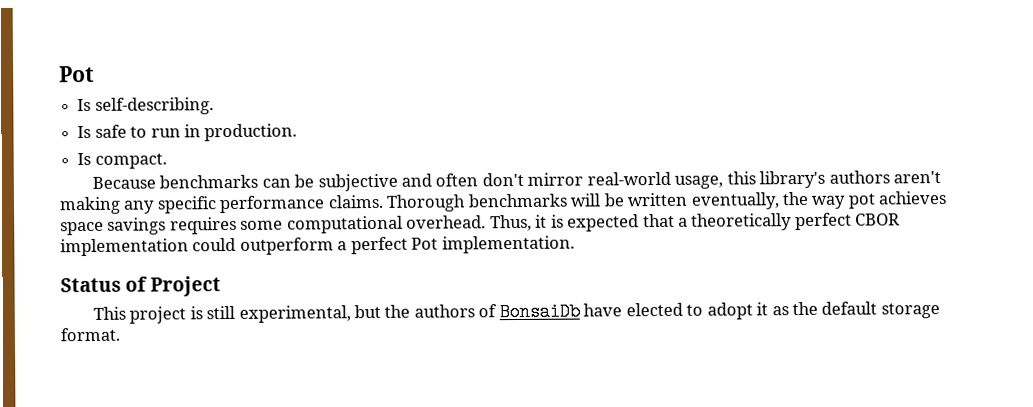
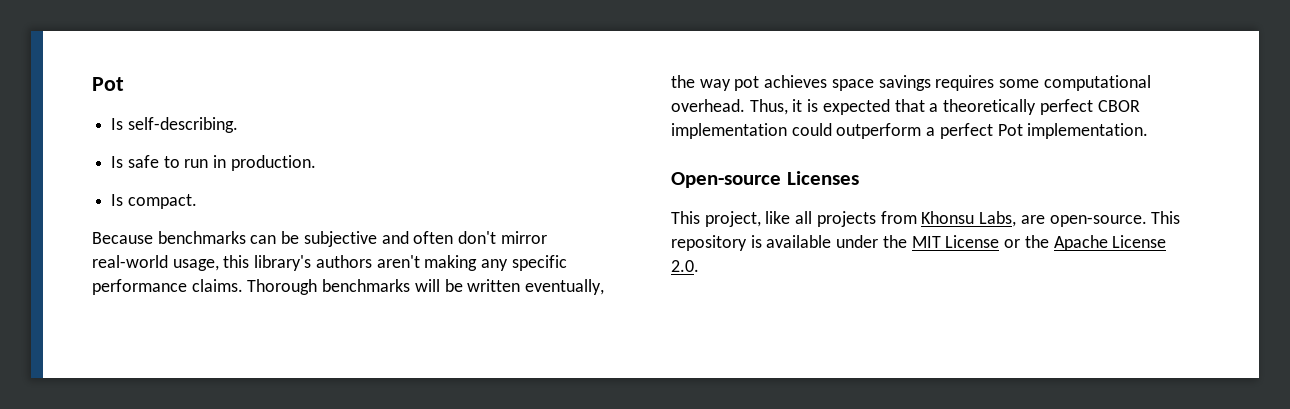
[60,276,222,297] [92,301,940,324] [60,327,120,342] Status of Project // This project is still experimental, but the authors of BonsaiDb have elected to adopt it as the default storage format. -> [671,171,859,188] [671,211,1181,227] [671,235,1167,251] [671,260,699,272] Open-source Licenses // This project, like all projects from Khonsu Labs, are open-source. This repository is available under the MIT License or the Apache License 2.0.

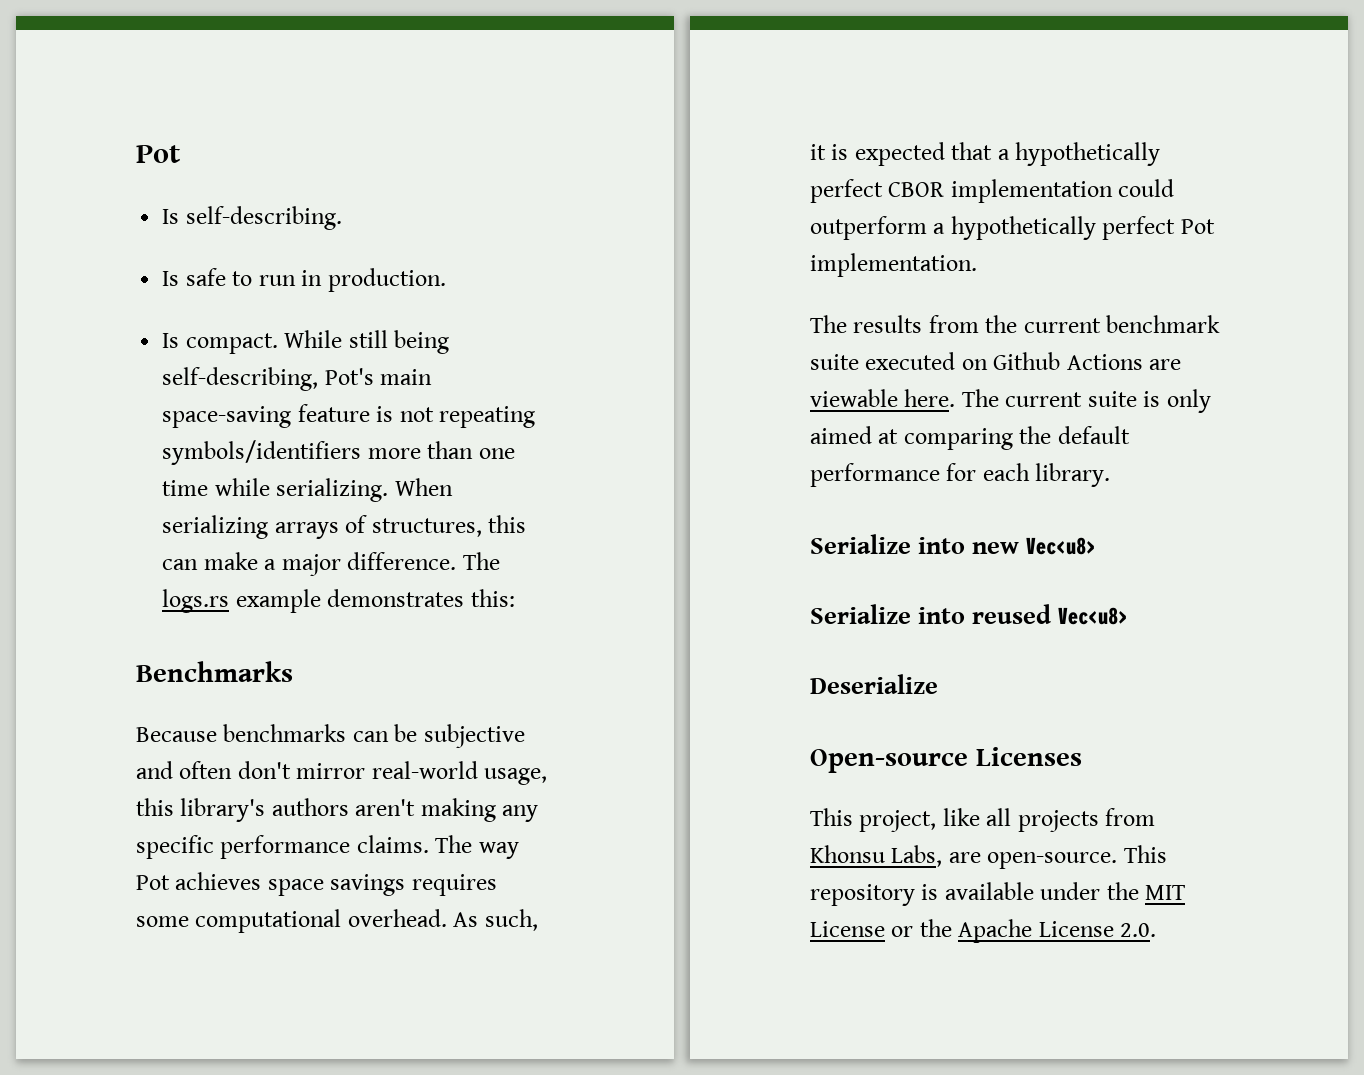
(197, 201) none -> [284,330,450,354] [162,367,433,391] [162,404,536,428] [162,440,515,465] [162,478,453,502] [162,515,527,539] [162,552,500,576] [162,589,515,613] [136,661,293,682] While still being self-describing, Pot's main space-saving feature is not repeating symbols/identifiers more than one time while serializing. When serializing arrays of structures, this can make a major difference. The logs.rs example demonstrates this: // Benchmarks
[247,279,605,295] [671,75,760,91] Thorough benchmarks will be written eventually, the way pot -> [435,835,519,859] [136,875,170,890] The way Pot
[749,99,788,115] Thus, -> [453,909,538,931] As such,
[943,99,1037,115] theoretically -> [1015,142,1161,166] hypothetically
(936, 131) none -> [950,216,1096,240] hypothetically
(1149, 131) none -> [810,315,1221,333] [810,352,1182,370] [810,389,1211,413] [810,426,1130,450] [810,463,1111,487] [810,534,1097,555] [810,604,1129,625] [810,674,938,694] // The results from the current benchmark suite executed on Github Actions are viewable here. The current suite is only aimed at comparing the default performance for each library. // Serialize into new Vec<u8> // Serialize into reused Vec<u8> // Deserialize

